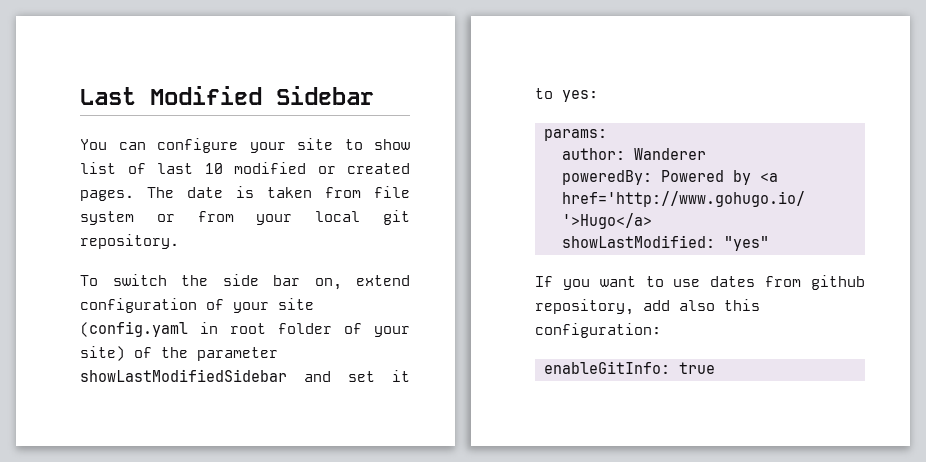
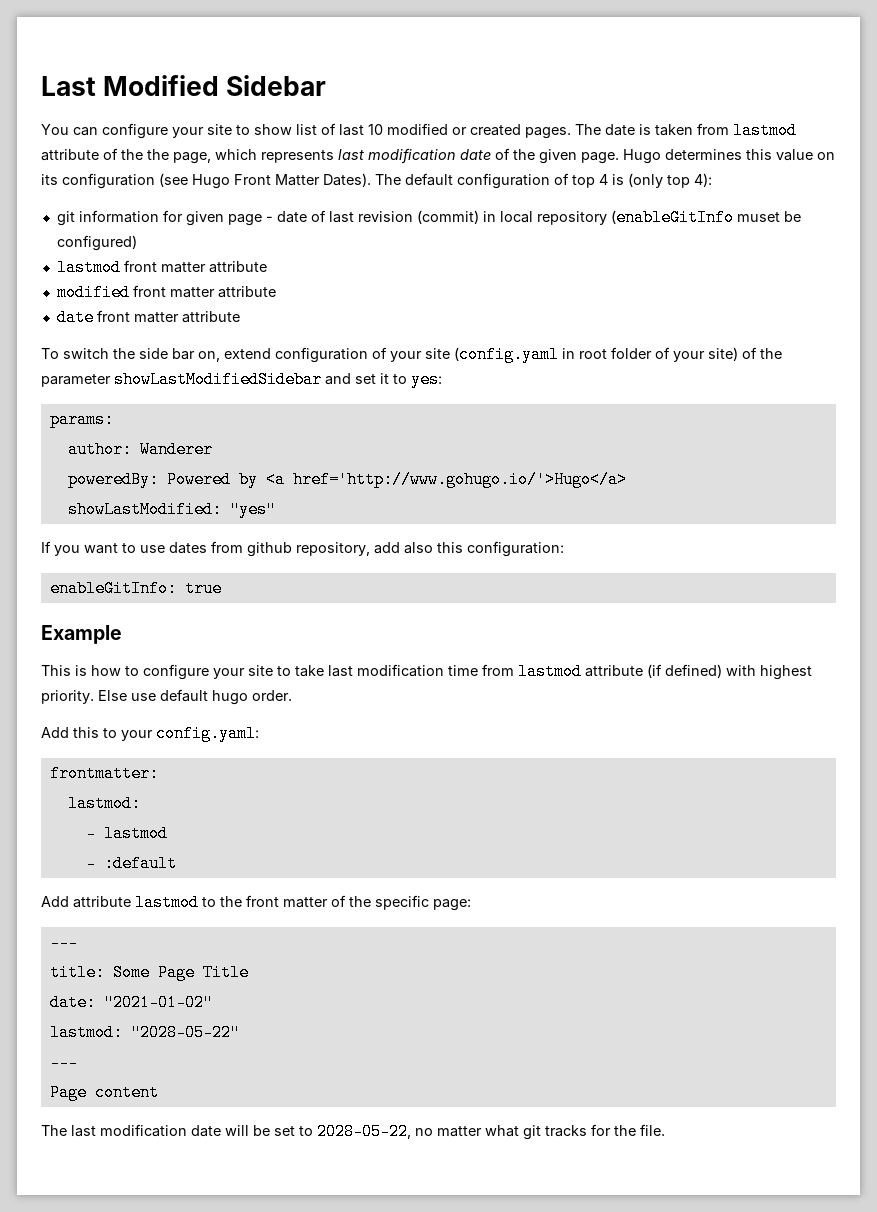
[374,186,410,198] [80,210,411,225] [80,234,179,249] file system or from your local git repository. -> [733,122,797,139] [41,148,835,164] [41,173,712,189] [56,209,801,226] [56,235,137,251] [56,259,267,276] [56,284,276,301] [56,309,240,326] lastmod attribute of the the page, which represents last modification date of the given page. Hugo determines this value on its configuration (see Hugo Front Matter Dates). The default configuration of top 4 is (only top 4): // git information for given page - date of last revision (commit) in local repository (enableGitInfo muset be configured) // lastmod front matter attribute // modified front matter attribute // date front matter attribute
(715, 368) none -> [41,625,122,644] [41,663,812,680] [41,689,292,705] [41,725,259,742] [49,765,159,782] [67,795,141,812] [85,825,168,842] [85,855,177,872] [41,894,471,911] [49,934,78,951] [49,964,249,981] [49,994,213,1011] [49,1024,240,1041] [49,1054,78,1071] [49,1084,159,1101] [41,1123,665,1140] // Example // This is how to configure your site to take last modification time from lastmod attribute (if defined) with highest priority. Else use default hugo order. // Add this to your config.yaml: // frontmatter: // lastmod: // - lastmod // - :default // Add attribute lastmod to the front matter of the specific page: // --- // title: Some Page Title // date: "2021-01-02" // lastmod: "2028-05-22" // --- // Page content // The last modification date will be set to 2028-05-22, no matter what git tracks for the file.

